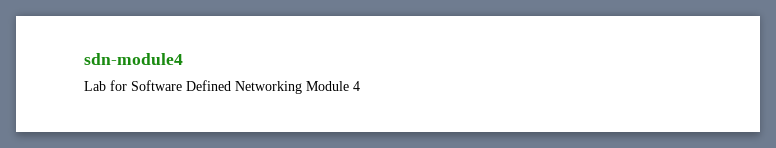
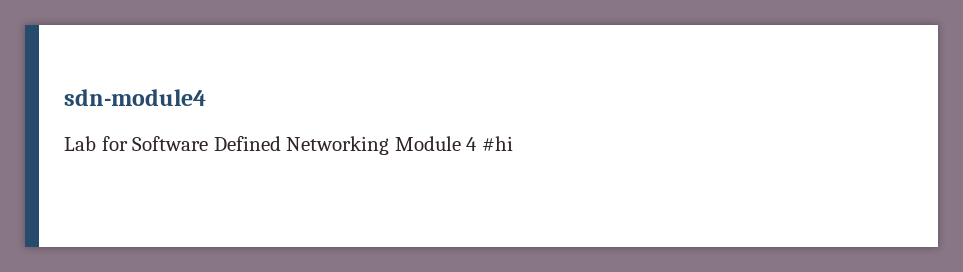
(360, 86) none -> [481,136,513,151] #hi

